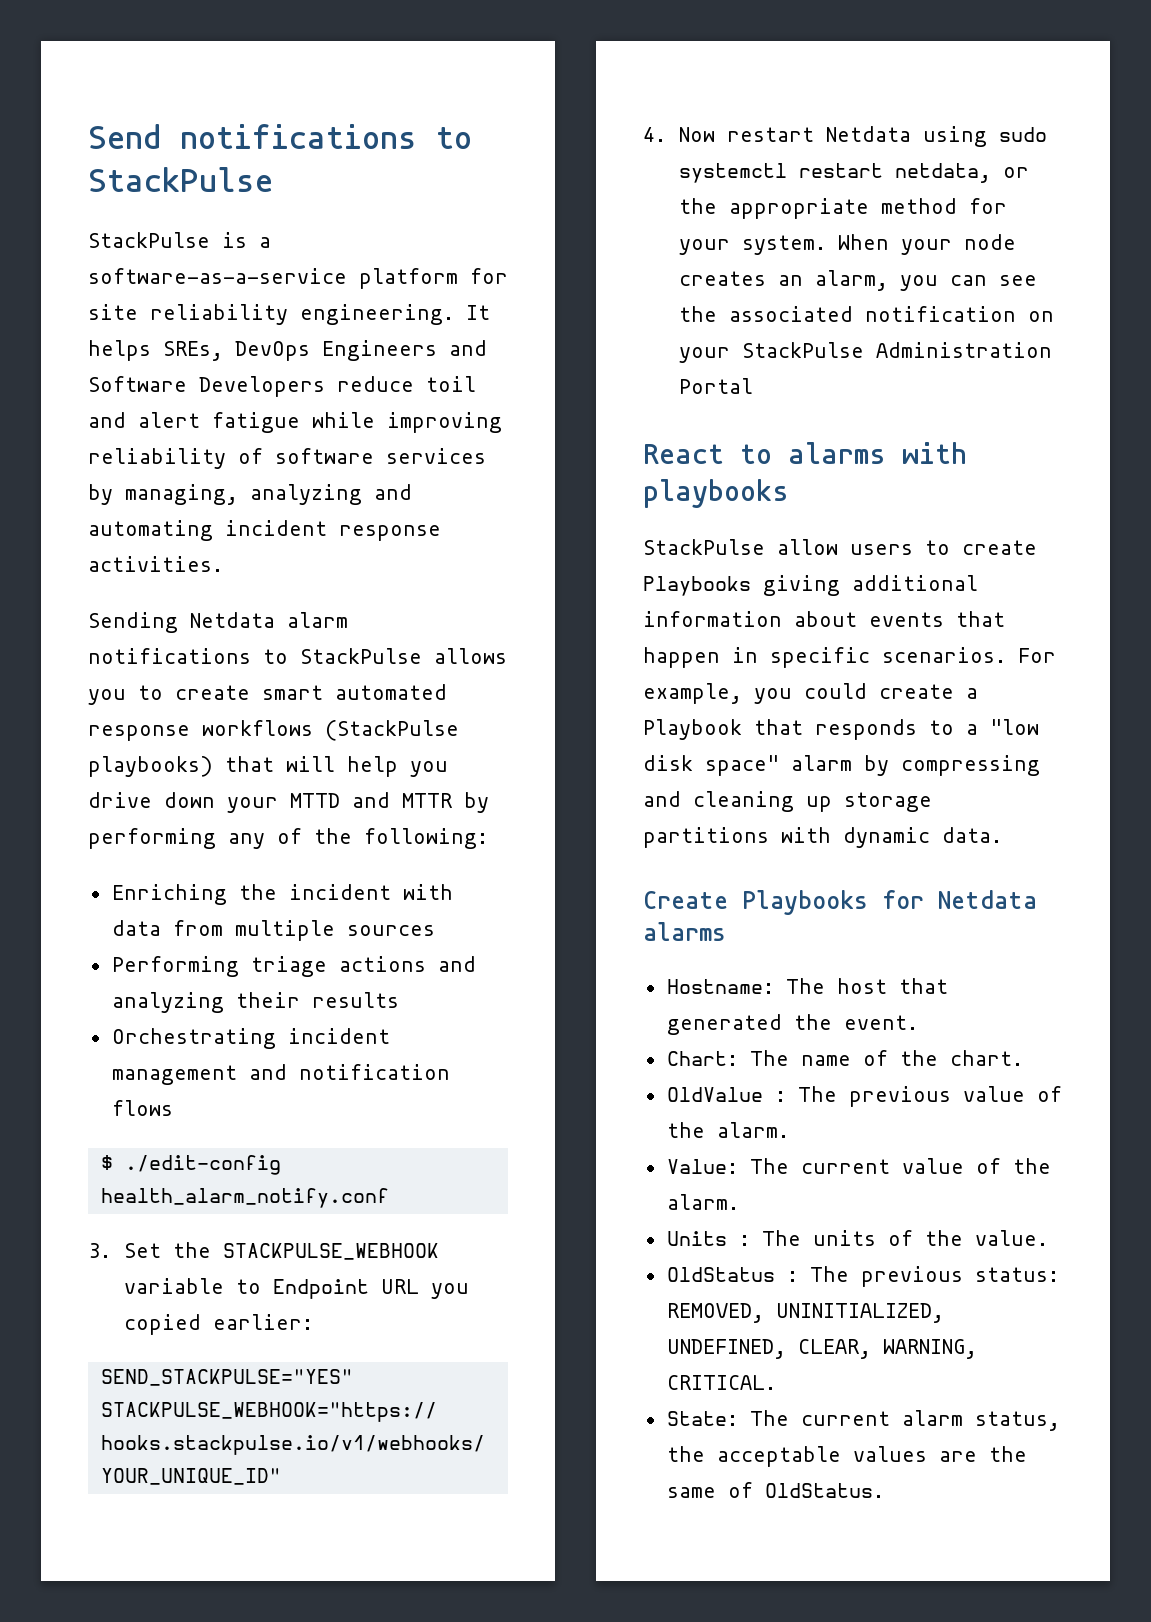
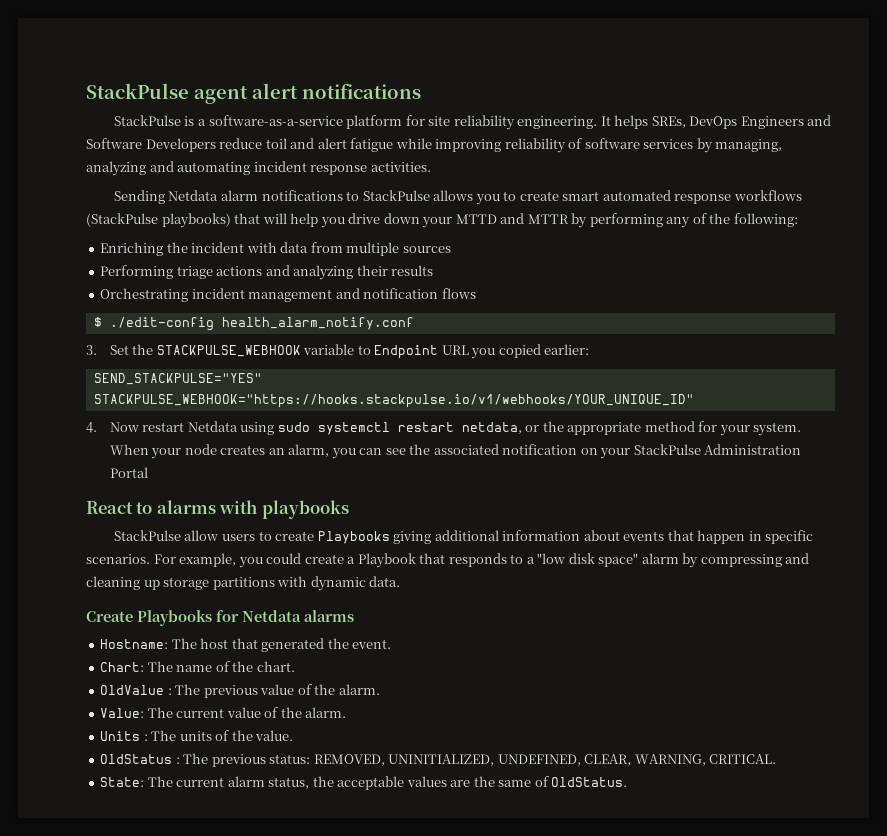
[88,124,472,149] [88,167,273,192] Send notifications to StackPulse -> [86,83,421,104] StackPulse agent alert notifications

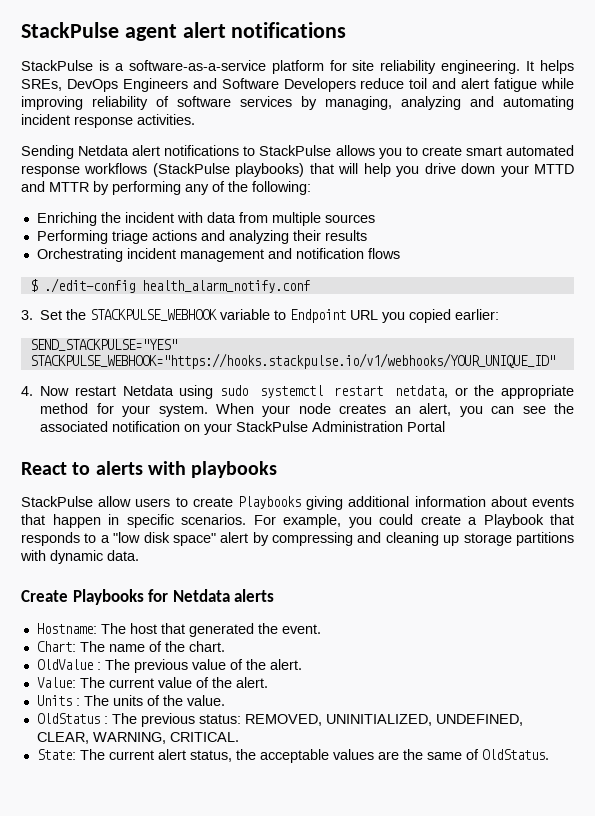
[220,190,258,201] alarm -> [132,145,161,156] alert
[288,444,330,457] alarm, -> [419,403,452,416] alert,
[156,500,216,514] alarms -> [95,461,143,475] alerts
[641,553,679,564] alarm -> [220,532,249,543] alert
[304,610,354,622] alarms -> [234,589,275,602] alerts
[338,684,380,695] alarm. -> [269,659,302,670] alert.
[305,707,347,718] alarm. -> [235,677,268,688] alert.
[227,776,265,787] alarm -> [157,749,186,760] alert

